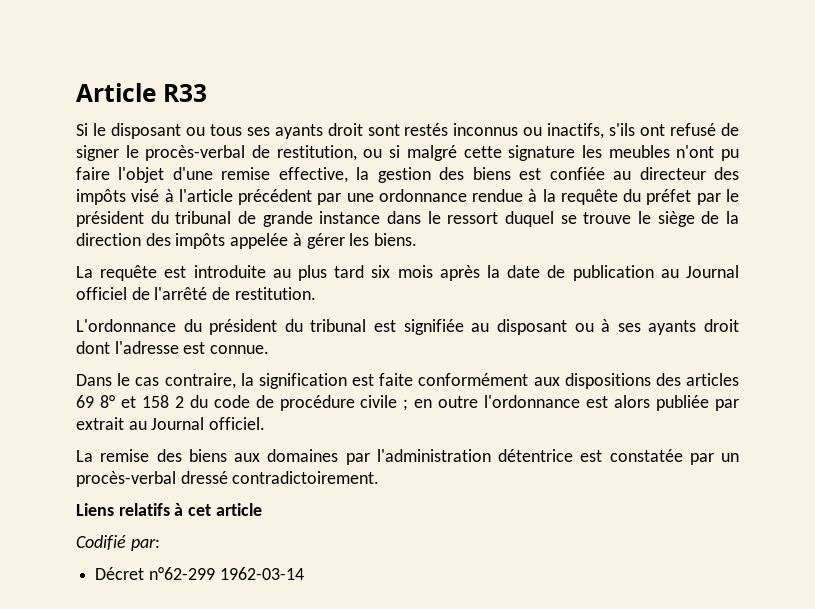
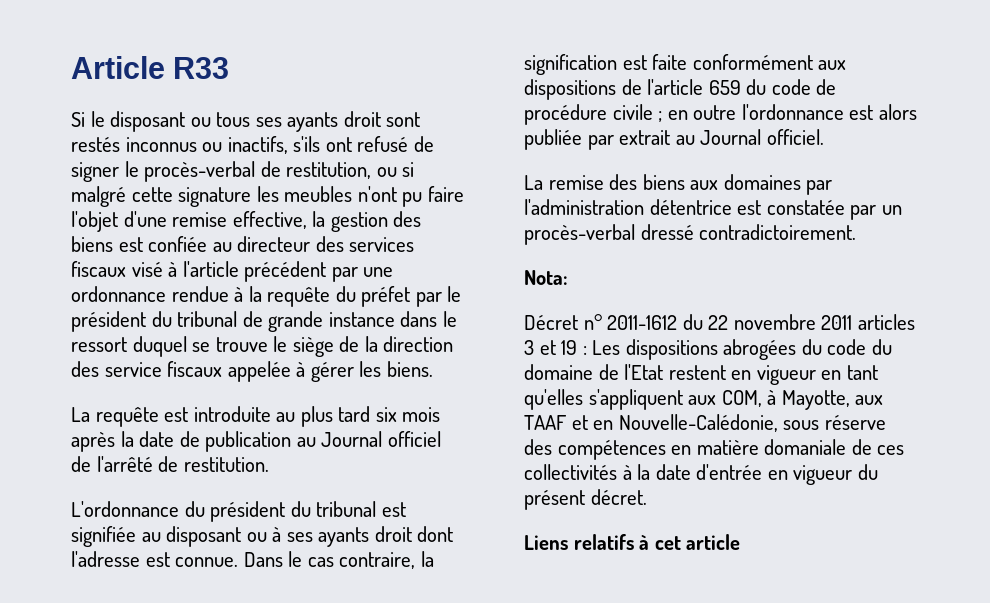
[76,189,126,205] impôts -> [349,237,415,252] [71,261,126,277] services fiscaux
[175,233,226,249] impôts -> [104,361,223,377] service fiscaux
(270, 349) // -> (239, 562) none
[655,373,739,386] [76,395,184,408] des articles 69 8° et 158 2 -> [621,79,741,95] de l'article 659
(380, 477) none -> [524,270,568,285] [524,314,915,330] [524,339,892,360] [524,364,878,385] [524,389,884,410] [524,414,886,432] [524,439,905,460] [524,464,878,485] [524,489,647,510] // Nota: // Décret n° 2011-1612 du 22 novembre 2011 articles 3 et 19 : Les dispositions abrogées du code du domaine de l'Etat restent en vigueur en tant qu'elles s'appliquent aux COM, à Mayotte, aux TAAF et en Nouvelle-Calédonie, sous réserve des compétences en matière domaniale de ces collectivités à la date d'entrée en vigueur du présent décret.
[76,535,160,551] [95,567,304,580] // Codifié par: // Décret n°62-299 1962-03-14 -> (741, 542) none

